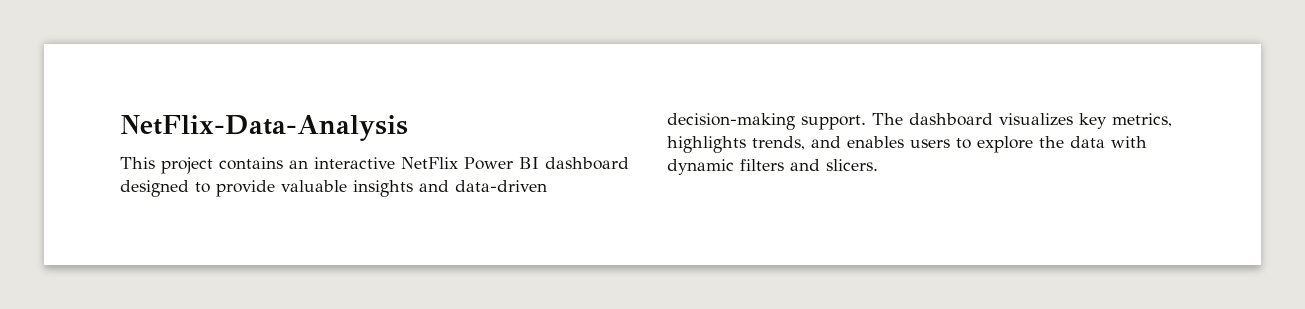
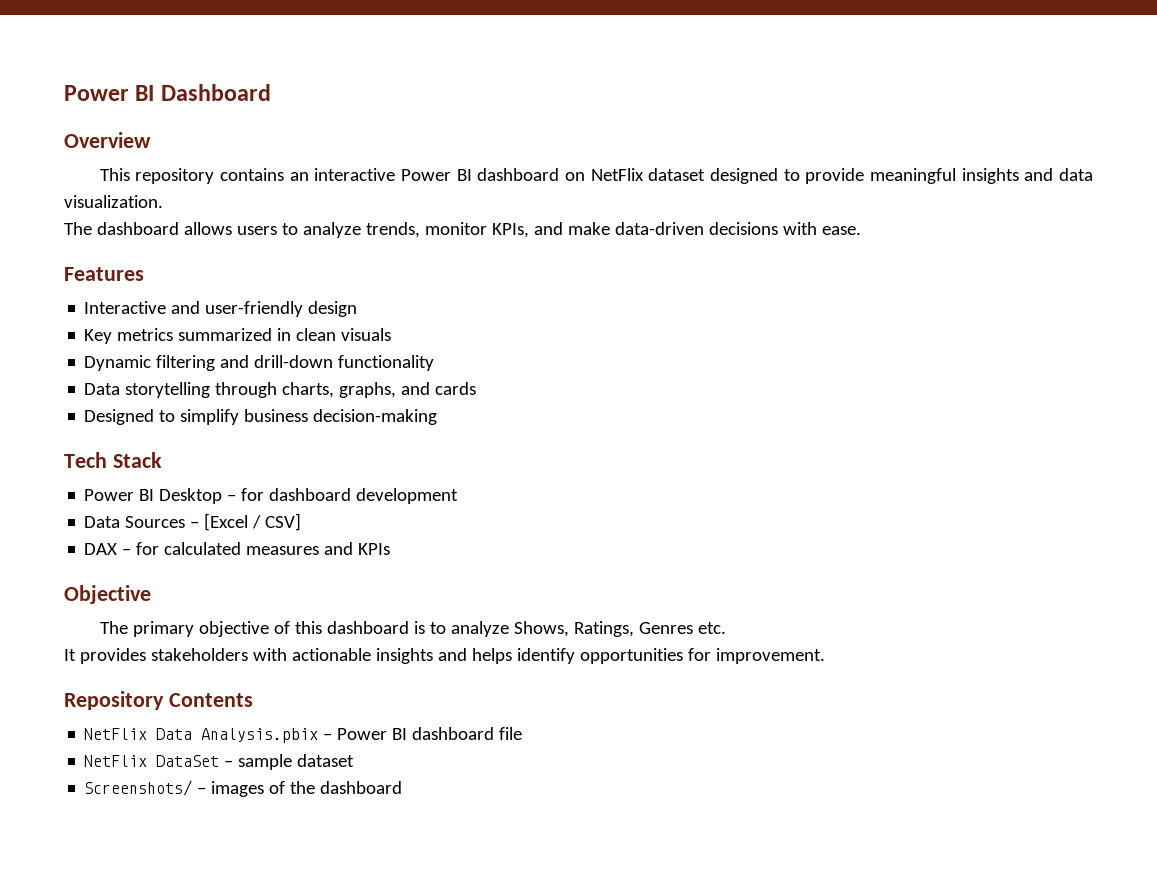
[120,115,408,141] NetFlix-Data-Analysis -> [64,84,271,101] [64,132,151,148] Power BI Dashboard // Overview
[161,157,213,174] project -> [135,168,215,184] repository
[401,157,629,170] NetFlix Power BI dashboard -> [400,168,706,181] Power BI dashboard on NetFlix dataset
[281,180,547,197] [667,113,1172,130] [667,136,1147,153] [667,159,878,175] valuable insights and data-driven decision-making support. The dashboard visualizes key metrics, highlights trends, and enables users to explore the data with dynamic filters and slicers. -> [869,168,1093,184] [64,195,163,208] [64,222,861,238] [64,267,144,281] [84,301,358,317] [84,328,392,344] [84,355,435,371] [84,382,477,398] [84,409,438,425] [64,452,162,468] [84,488,459,504] [84,513,302,531] [84,542,391,555] [64,585,151,604] [99,621,726,637] [64,648,825,664] [64,691,253,710] [84,727,523,743] [84,754,355,770] [84,780,403,797] meaningful insights and data visualization. // The dashboard allows users to analyze trends, monitor KPIs, and make data-driven decisions with ease. // Features // Interactive and user-friendly design // Key metrics summarized in clean visuals // Dynamic filtering and drill-down functionality // Data storytelling through charts, graphs, and cards // Designed to simplify business decision-making // Tech Stack // Power BI Desktop – for dashboard development // Data Sources – [Excel / CSV] // DAX – for calculated measures and KPIs // Objective // The primary objective of this dashboard is to analyze Shows, Ratings, Genres etc. // It provides stakeholders with actionable insights and helps identify opportunities for improvement. // Repository Contents // NetFlix Data Analysis.pbix – Power BI dashboard file // NetFlix DataSet – sample dataset // Screenshots/ – images of the dashboard

